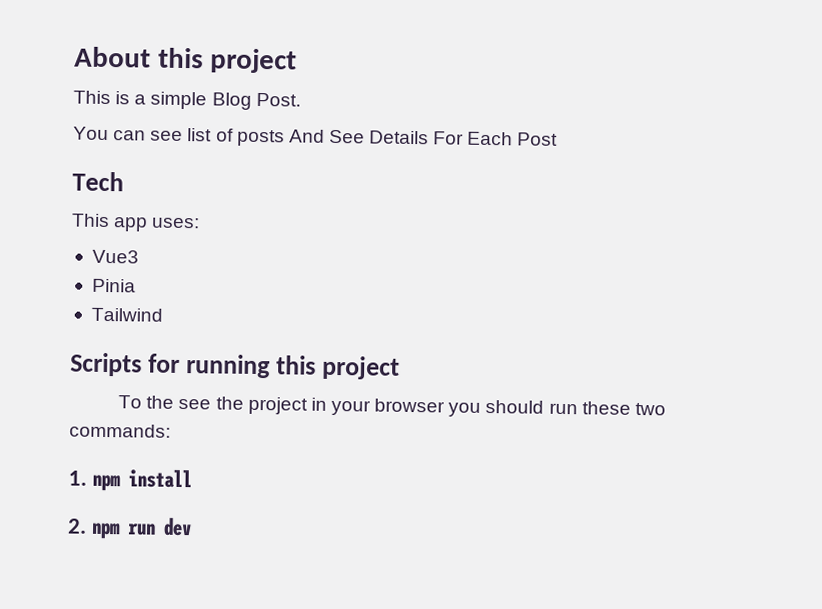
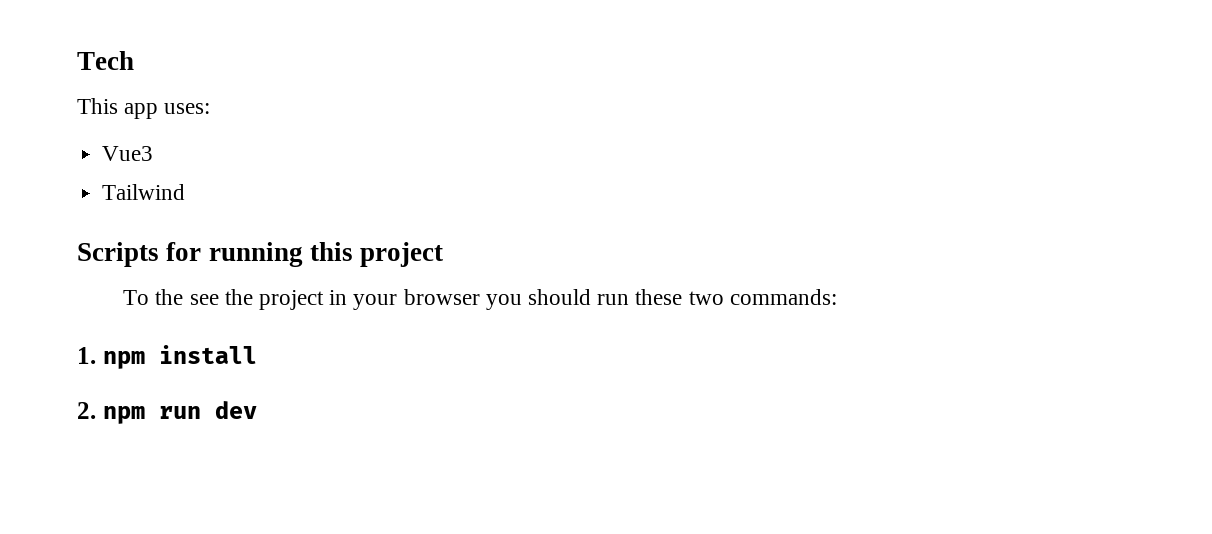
[74,46,298,74] [73,90,301,110] [73,126,559,147] About this project // This is a simple Blog Post. // You can see list of posts And See Details For Each Post // -> (77, 60) none
[91,278,136,293] // Pinia -> (154, 153) none

